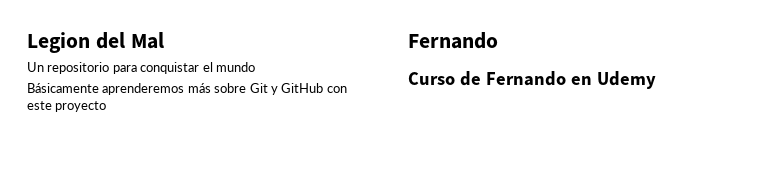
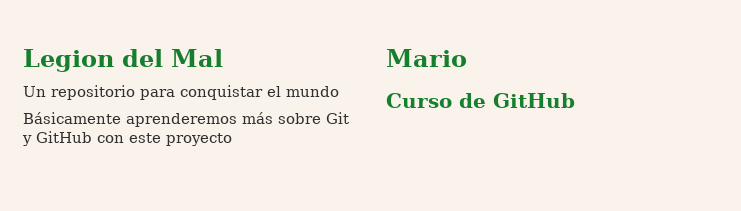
[408,32,498,49] Fernando -> [386,49,467,67] Mario
[485,71,656,89] Fernando en Udemy -> [493,93,575,108] GitHub

